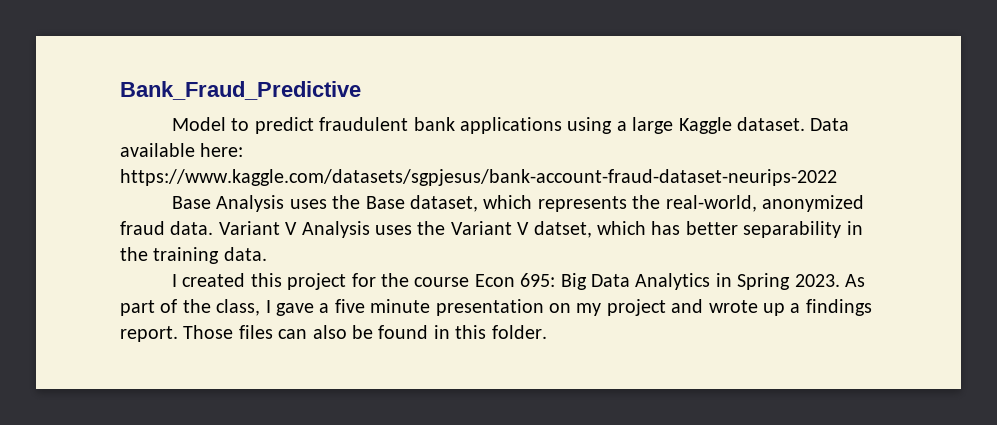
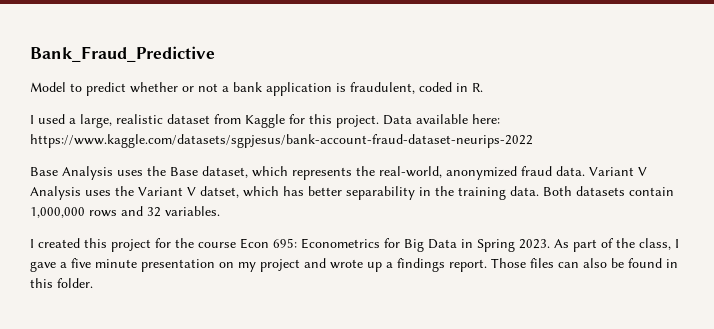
[319,117,805,134] fraudulent bank applications using a large Kaggle dataset. -> [130,82,483,96] [30,114,379,128] whether or not a bank application is fraudulent, coded in R. // I used a large, realistic dataset from Kaggle for this project.
(267, 254) none -> [543,186,674,196] [30,206,220,218] Both datasets contain 1,000,000 rows and 32 variables.
(556, 280) none -> [301,238,400,249] Econometrics for
[635,273,711,290] Analytics -> (457, 244) none

